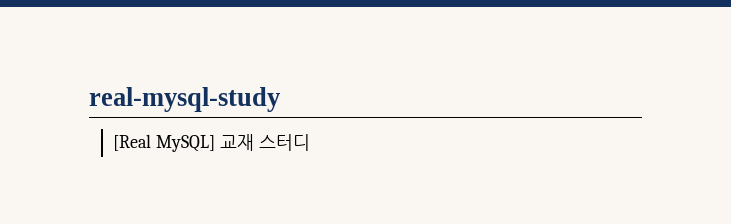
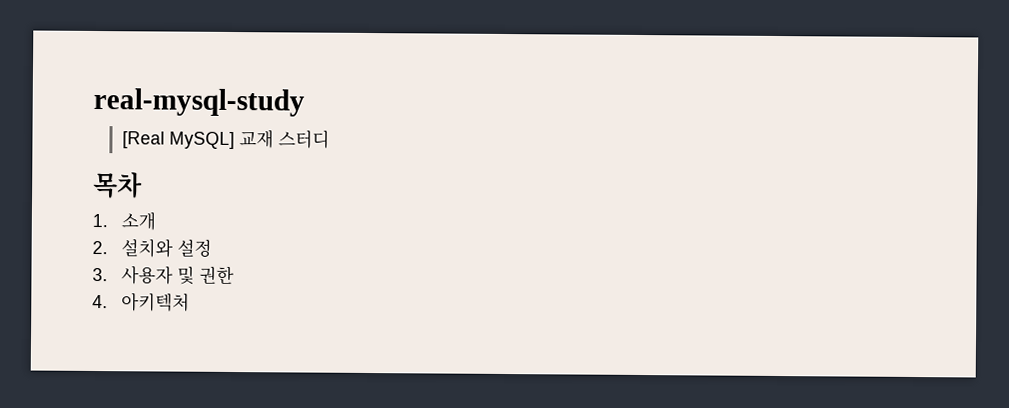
(310, 142) none -> [93,171,143,199] [92,211,156,231] [92,238,212,258] [92,265,234,285] [92,292,190,312] // 목차 // 1. 소개 // 2. 설치와 설정 // 3. 사용자 및 권한 // 4. 아키텍처

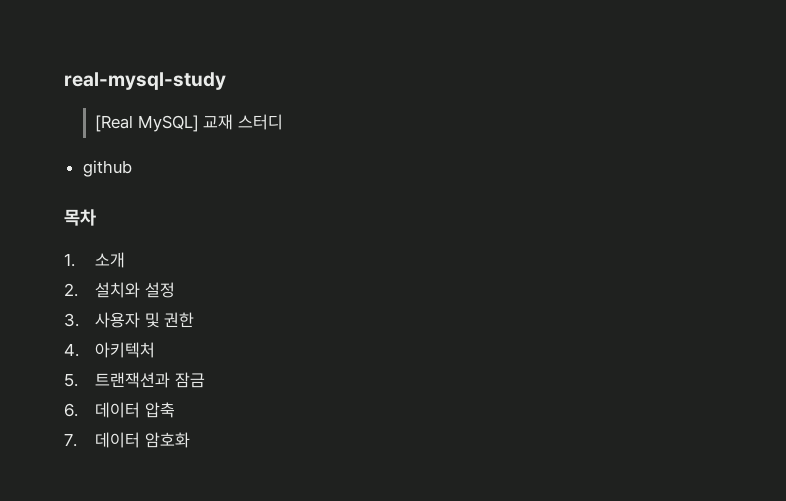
(330, 139) none -> [82,160,132,177] // github
(190, 302) none -> [64,372,205,388] [64,402,175,418] [64,432,190,448] // 5. 트랜잭션과 잠금 // 6. 데이터 압축 // 7. 데이터 암호화

